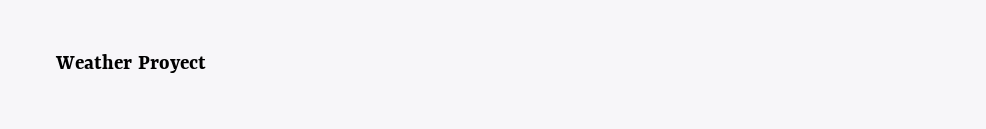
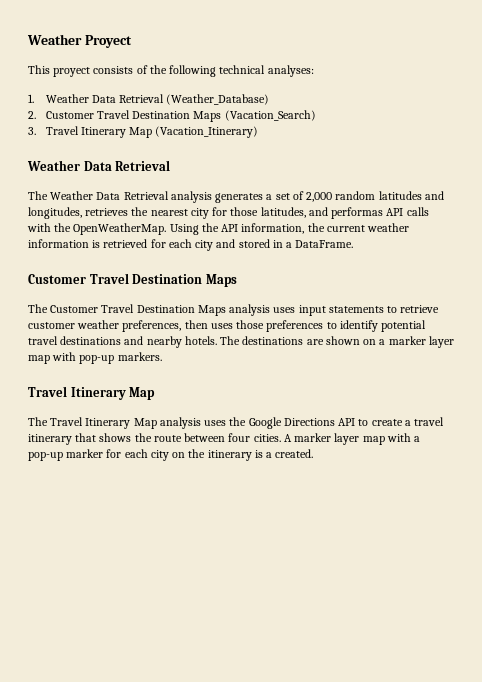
(206, 64) none -> [28,65,314,77] [28,94,270,105] [28,110,316,122] [28,126,259,138] [27,160,171,171] [28,191,444,203] [28,207,429,219] [27,223,410,235] [28,239,354,251] [28,273,237,287] [28,304,440,316] [28,320,427,332] [28,336,454,348] [28,352,162,364] [28,386,156,400] [28,417,445,429] [28,433,421,445] [28,449,314,461] // This proyect consists of the following technical analyses: // 1. Weather Data Retrieval (Weather_Database) // 2. Customer Travel Destination Maps (Vacation_Search) // 3. Travel Itinerary Map (Vacation_Itinerary) // Weather Data Retrieval // The Weather Data Retrieval analysis generates a set of 2,000 random latitudes and longitudes, retrieves the nearest city for those latitudes, and performas API calls with the OpenWeatherMap. Using the API information, the current weather information is retrieved for each city and stored in a DataFrame. // Customer Travel Destination Maps // The Customer Travel Destination Maps analysis uses input statements to retrieve customer weather preferences, then uses those preferences to identify potential travel destinations and nearby hotels. The destinations are shown on a marker layer map with pop-up markers. // Travel Itinerary Map // The Travel Itinerary Map analysis uses the Google Directions API to create a travel itinerary that shows the route between four cities. A marker layer map with a pop-up marker for each city on the itinerary is a created.

